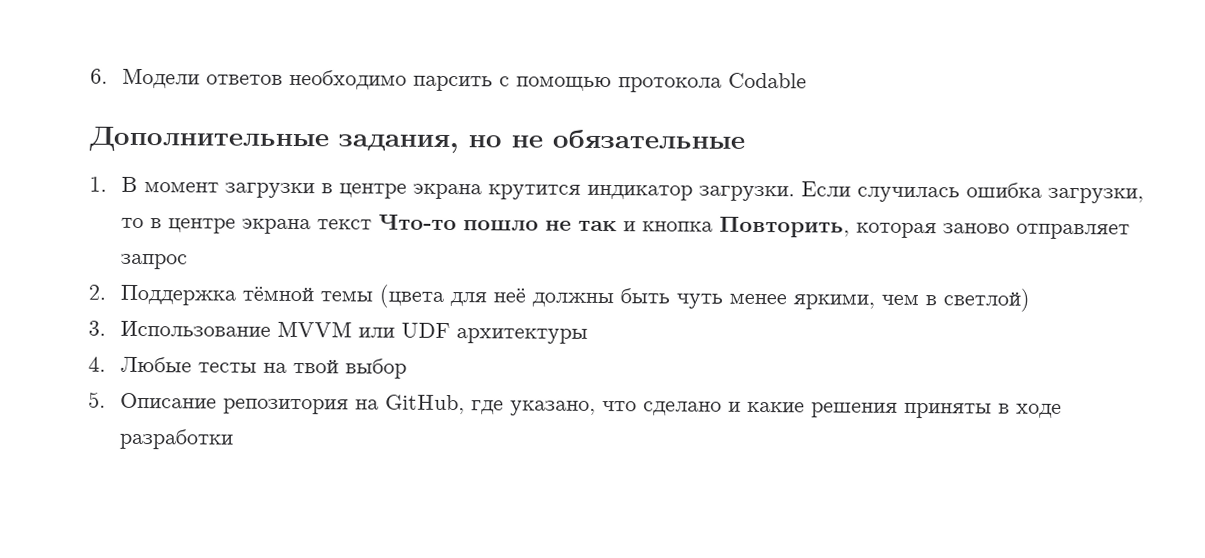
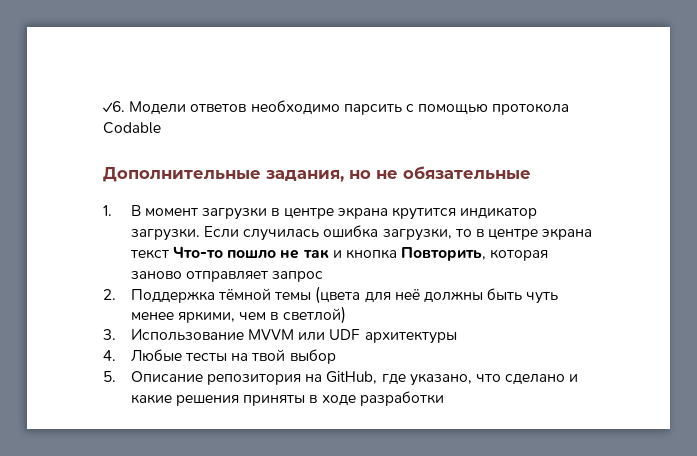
[90,68,108,84] 6. -> [103,101,125,113] ✓6.

